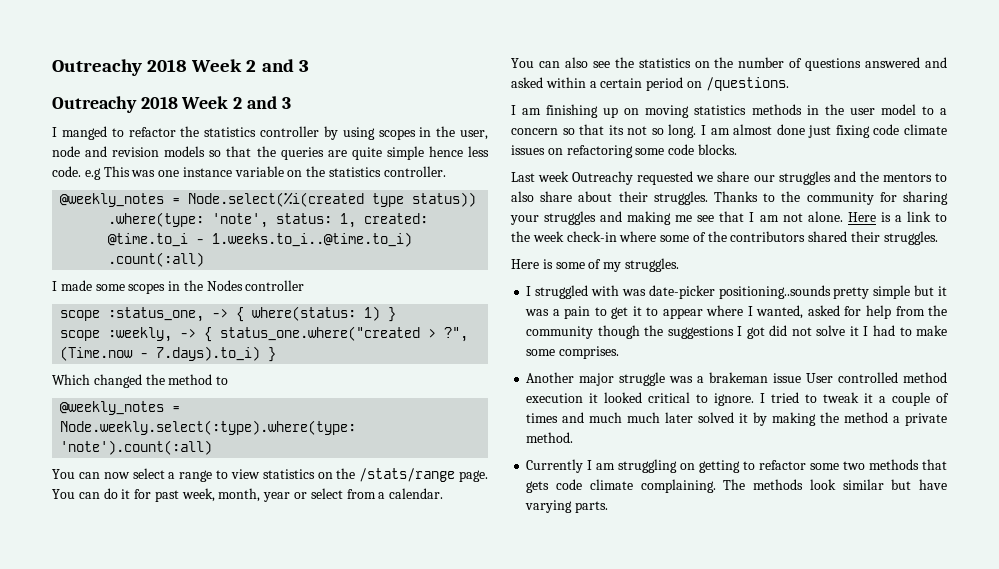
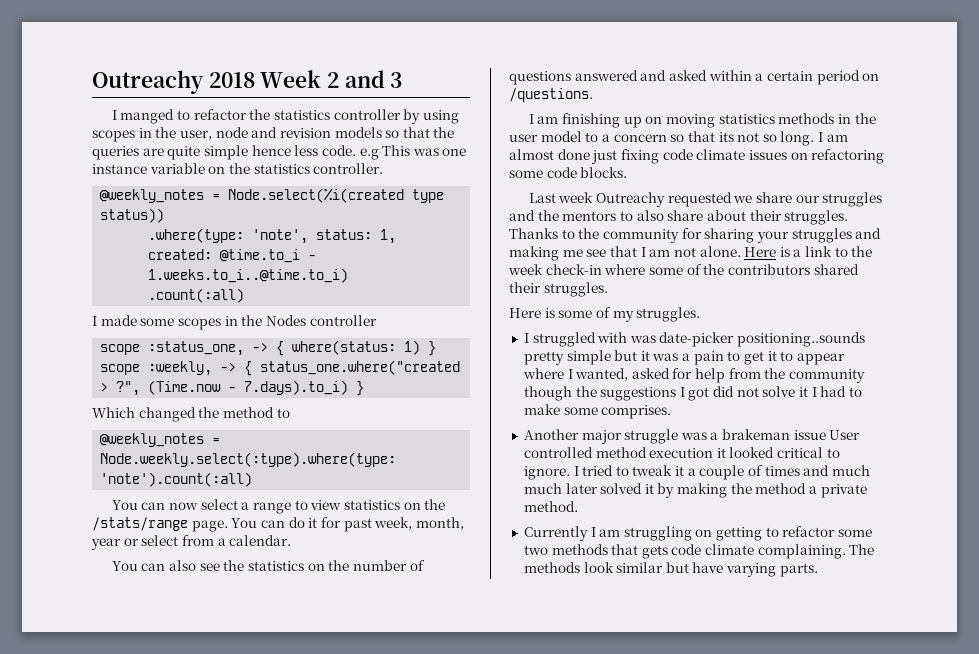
[52,59,309,76] [52,96,291,113] Outreachy 2018 Week 2 and 3 // Outreachy 2018 Week 2 and 3 -> [92,70,403,94] Outreachy 2018 Week 2 and 3

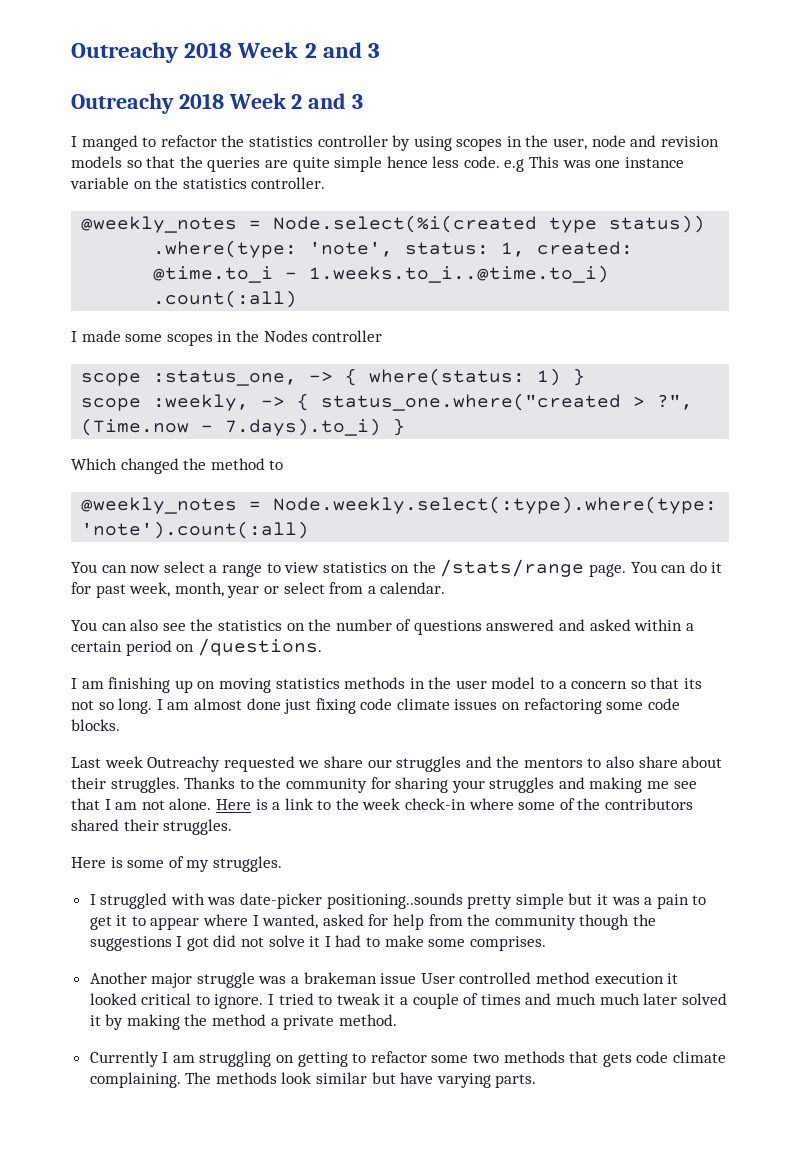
[92,70,403,94] Outreachy 2018 Week 2 and 3 -> [71,42,381,63] [71,93,364,114] Outreachy 2018 Week 2 and 3 // Outreachy 2018 Week 2 and 3

